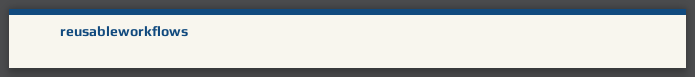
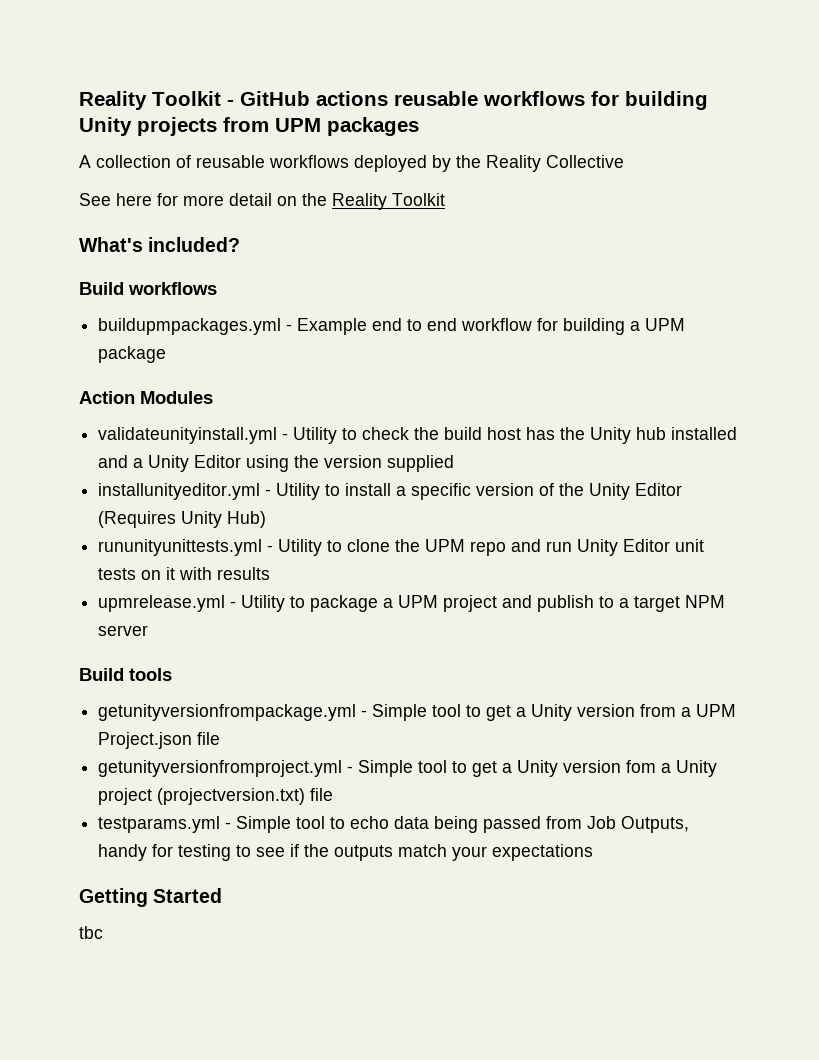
[60,26,188,37] reusableworkflows -> [79,91,708,110] [79,117,419,136] [79,155,624,172] [79,193,445,210] [79,237,241,252] [79,282,217,295] [98,318,686,335] [98,346,167,363] [79,391,213,404] [98,427,738,444] [98,455,455,472] [98,483,683,500] [98,511,267,528] [98,539,705,556] [98,567,271,580] [98,595,726,612] [98,625,149,636] [79,668,172,681] [98,704,737,721] [98,732,221,749] [98,760,718,777] [98,788,334,805] [98,816,690,833] [98,844,594,861] [79,888,223,907] [79,926,103,939] Reality Toolkit - GitHub actions reusable workflows for building Unity projects from UPM packages // A collection of reusable workflows deployed by the Reality Collective // See here for more detail on the Reality Toolkit // What's included? // Build workflows // buildupmpackages.yml - Example end to end workflow for building a UPM package // Action Modules // validateunityinstall.yml - Utility to check the build host has the Unity hub installed and a Unity Editor using the version supplied // installunityeditor.yml - Utility to install a specific version of the Unity Editor (Requires Unity Hub) // rununityunittests.yml - Utility to clone the UPM repo and run Unity Editor unit tests on it with results // upmrelease.yml - Utility to package a UPM project and publish to a target NPM server // Build tools // getunityversionfrompackage.yml - Simple tool to get a Unity version from a UPM Project.json file // getunityversionfromproject.yml - Simple tool to get a Unity version fom a Unity project (projectversion.txt) file // testparams.yml - Simple tool to echo data being passed from Job Outputs, handy for testing to see if the outputs match your expectations // Getting Started // tbc

